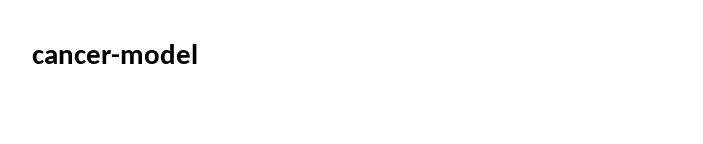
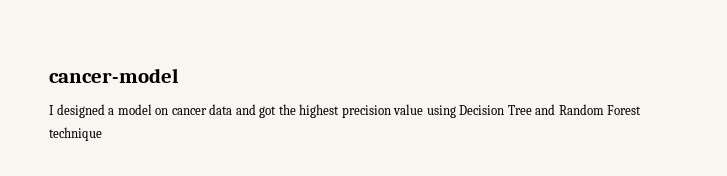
(198, 54) none -> [49,104,642,118] [49,127,102,141] // I designed a model on cancer data and got the highest precision value using Decision Tree and Random Forest technique

